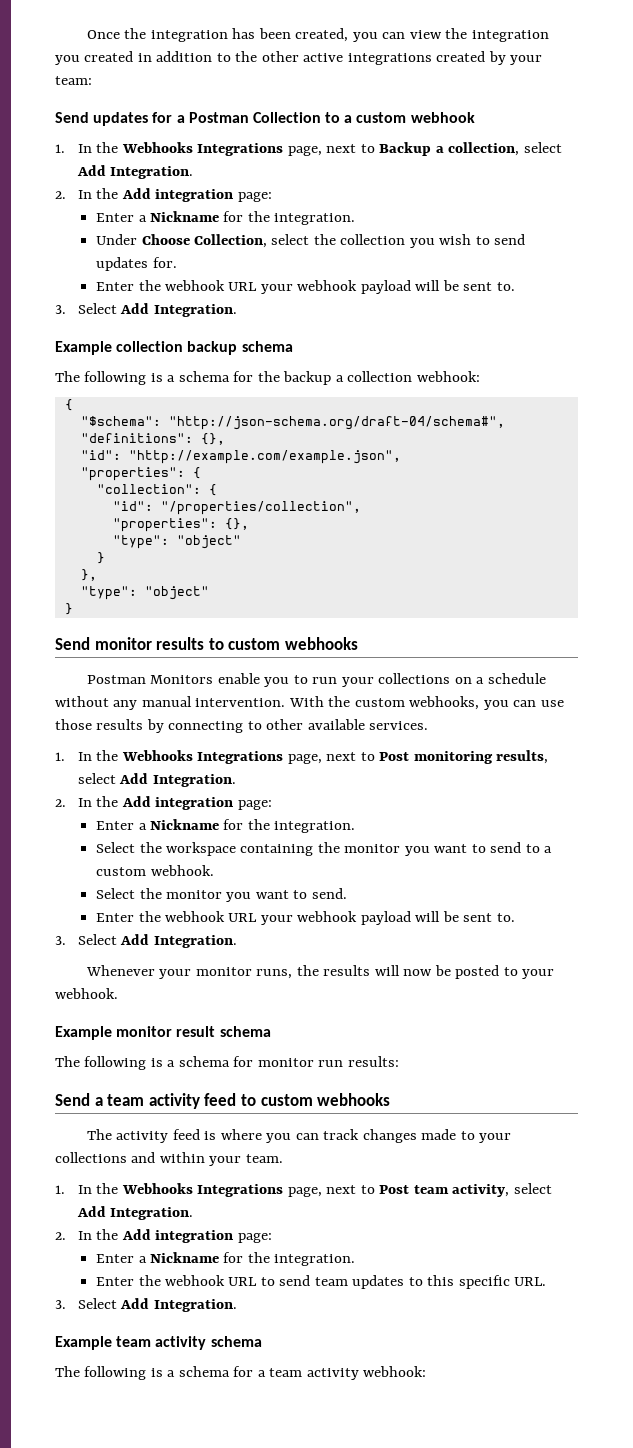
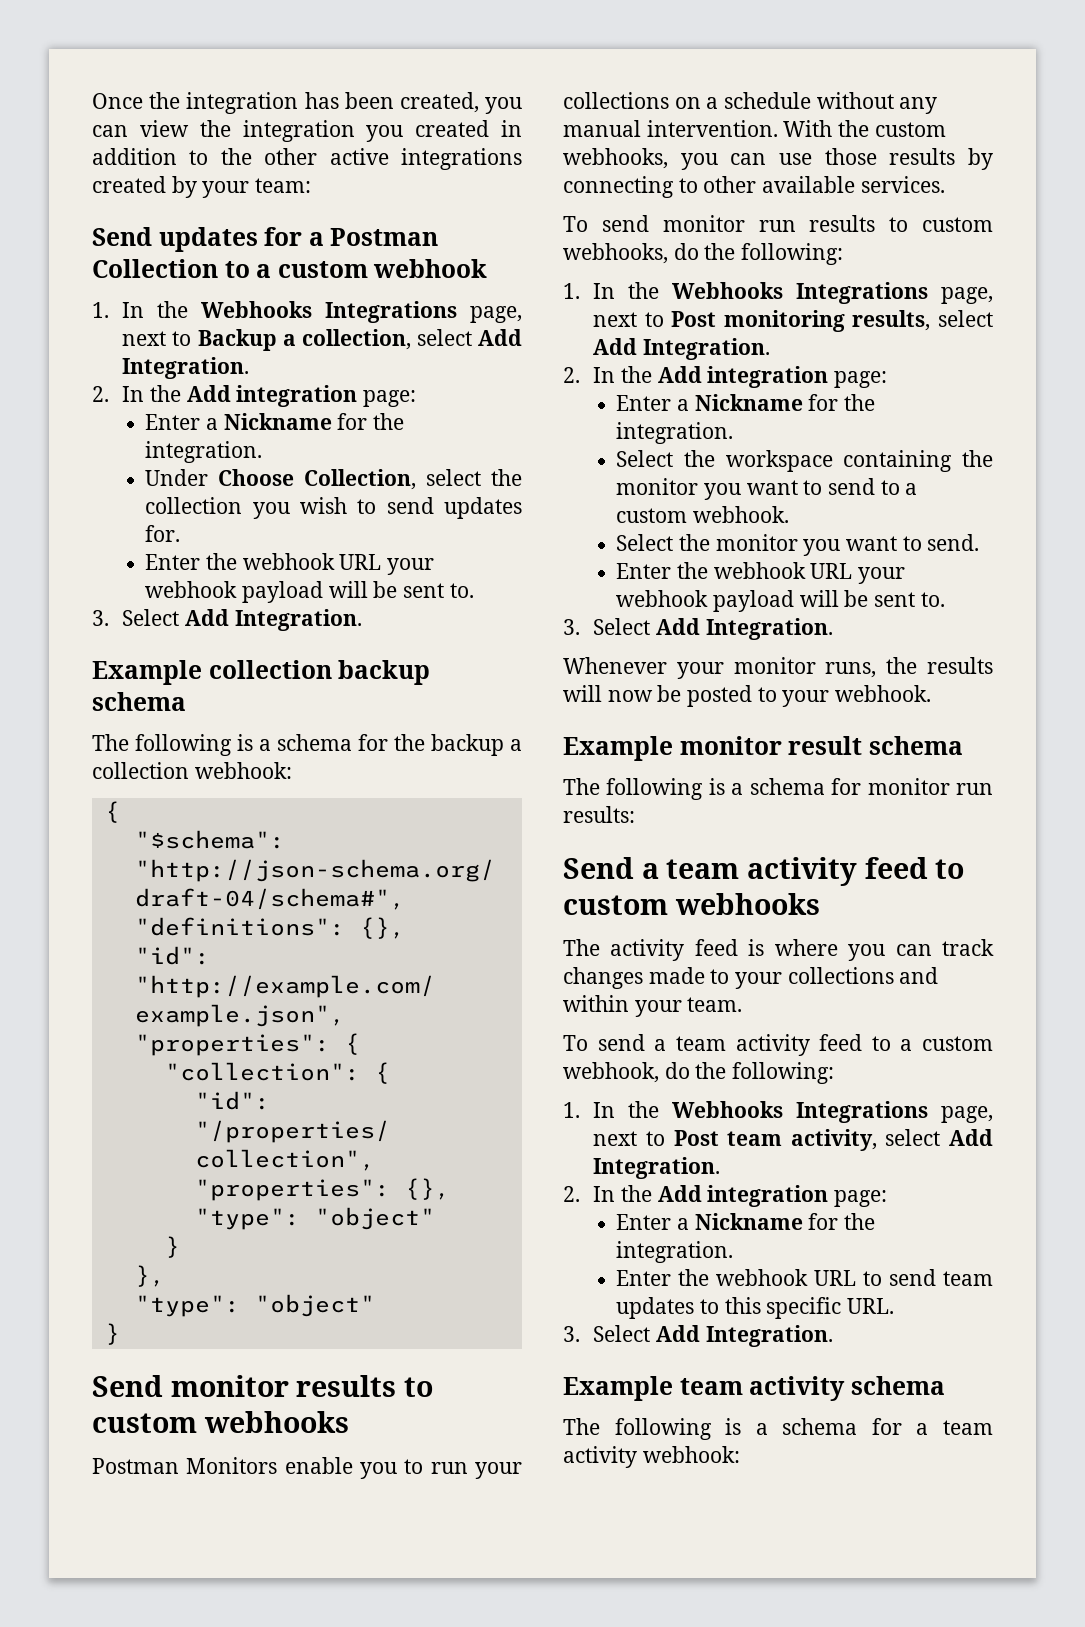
(429, 725) none -> [563,215,993,232] [563,243,844,265] // To send monitor run results to custom webhooks, do the following:
(283, 1158) none -> [563,1034,993,1056] [563,1062,835,1084] // To send a team activity feed to a custom webhook, do the following:

